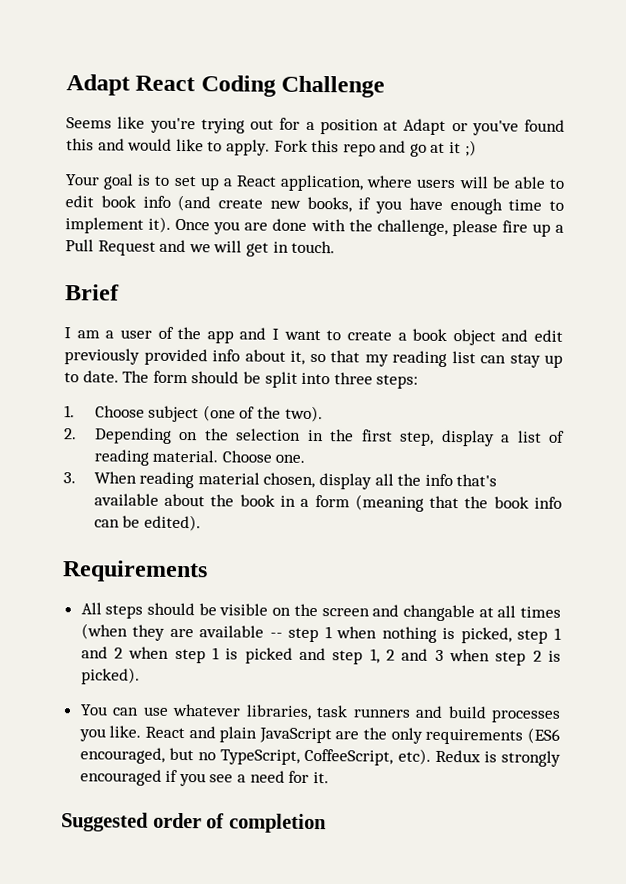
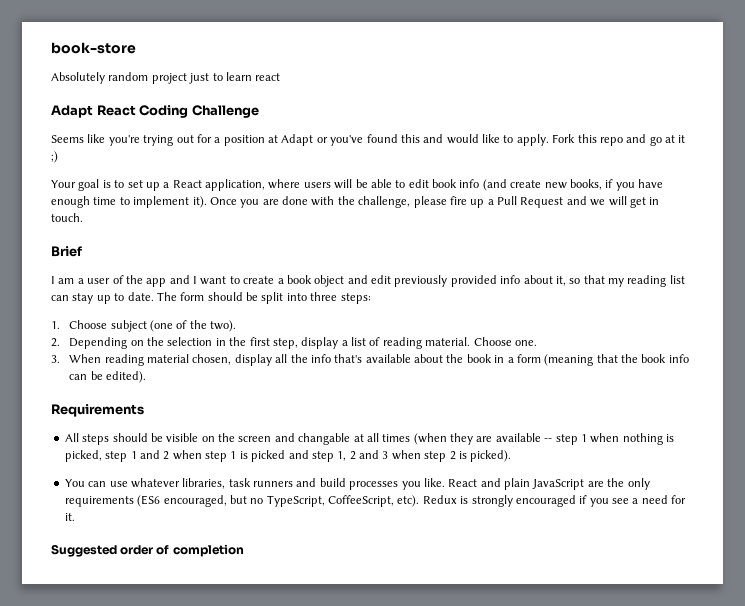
(66, 85) none -> [51,42,136,54] [51,72,281,84] book-store // Absolutely random project just to learn react //

